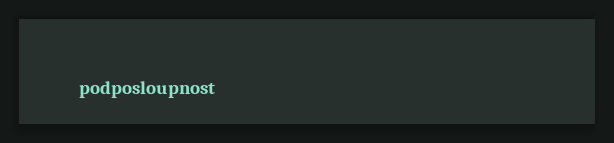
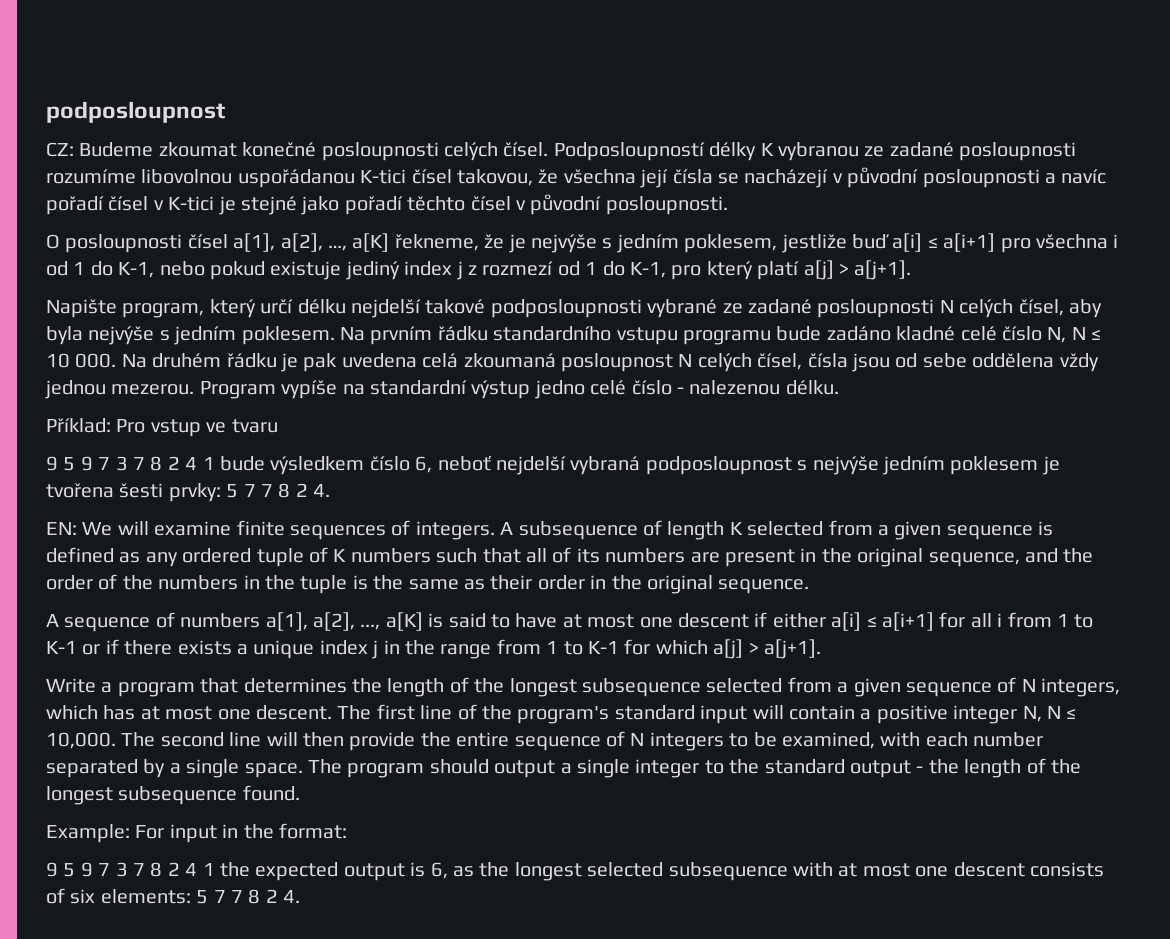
[79,81,215,98] podposloupnost -> [46,101,225,123] [46,142,1077,161] [46,167,1107,188] [46,194,728,215] [46,233,1119,253] [46,260,912,280] [46,299,1102,318] [46,326,1102,345] [46,353,1099,372] [45,380,839,399] [46,418,278,437] [46,455,1060,475] [46,483,331,502] [46,520,1054,540] [46,547,1094,567] [46,574,810,594] [46,612,1094,632] [46,639,821,659] [46,677,1121,697] [46,704,1077,724] [46,731,1044,751] [46,758,1081,778] [46,785,300,805] [46,823,347,843] [46,862,1104,881] [46,888,301,904] podposloupnost // CZ: Budeme zkoumat konečné posloupnosti celých čísel. Podposloupností délky K vybranou ze zadané posloupnosti rozumíme libovolnou uspořádanou K-tici čísel takovou, že všechna její čísla se nacházejí v původní posloupnosti a navíc pořadí čísel v K-tici je stejné jako pořadí těchto čísel v původní posloupnosti. // O posloupnosti čísel a[1], a[2], …, a[K] řekneme, že je nejvýše s jedním poklesem, jestliže buď a[i] ≤ a[i+1] pro všechna i od 1 do K-1, nebo pokud existuje jediný index j z rozmezí od 1 do K-1, pro který platí a[j] > a[j+1]. // Napište program, který určí délku nejdelší takové podposloupnosti vybrané ze zadané posloupnosti N celých čísel, aby byla nejvýše s jedním poklesem. Na prvním řádku standardního vstupu programu bude zadáno kladné celé číslo N, N ≤ 10 000. Na druhém řádku je pak uvedena celá zkoumaná posloupnost N celých čísel, čísla jsou od sebe oddělena vždy jednou mezerou. Program vypíše na standardní výstup jedno celé číslo - nalezenou délku. // Příklad: Pro vstup ve tvaru // 9 5 9 7 3 7 8 2 4 1 bude výsledkem číslo 6, neboť nejdelší vybraná podposloupnost s nejvýše jedním poklesem je tvořena šesti prvky: 5 7 7 8 2 4. // EN: We will examine finite sequences of integers. A subsequence of length K selected from a given sequence is defined as any ordered tuple of K numbers such that all of its numbers are present in the original sequence, and the order of the numbers in the tuple is the same as their order in the original sequence. // A sequence of numbers a[1], a[2], ..., a[K] is said to have at most one descent if either a[i] ≤ a[i+1] for all i from 1 to K-1 or if there exists a unique index j in the range from 1 to K-1 for which a[j] > a[j+1]. // Write a program that determines the length of the longest subsequence selected from a given sequence of N integers, which has at most one descent. The first line of the program's standard input will contain a positive integer N, N ≤ 10,000. The second line will then provide the entire sequence of N integers to be examined, with each number separated by a single space. The program should output a single integer to the standard output - the length of the longest subsequence found. // Example: For input in the format: // 9 5 9 7 3 7 8 2 4 1 the expected output is 6, as the longest selected subsequence with at most one descent consists of six elements: 5 7 7 8 2 4.

